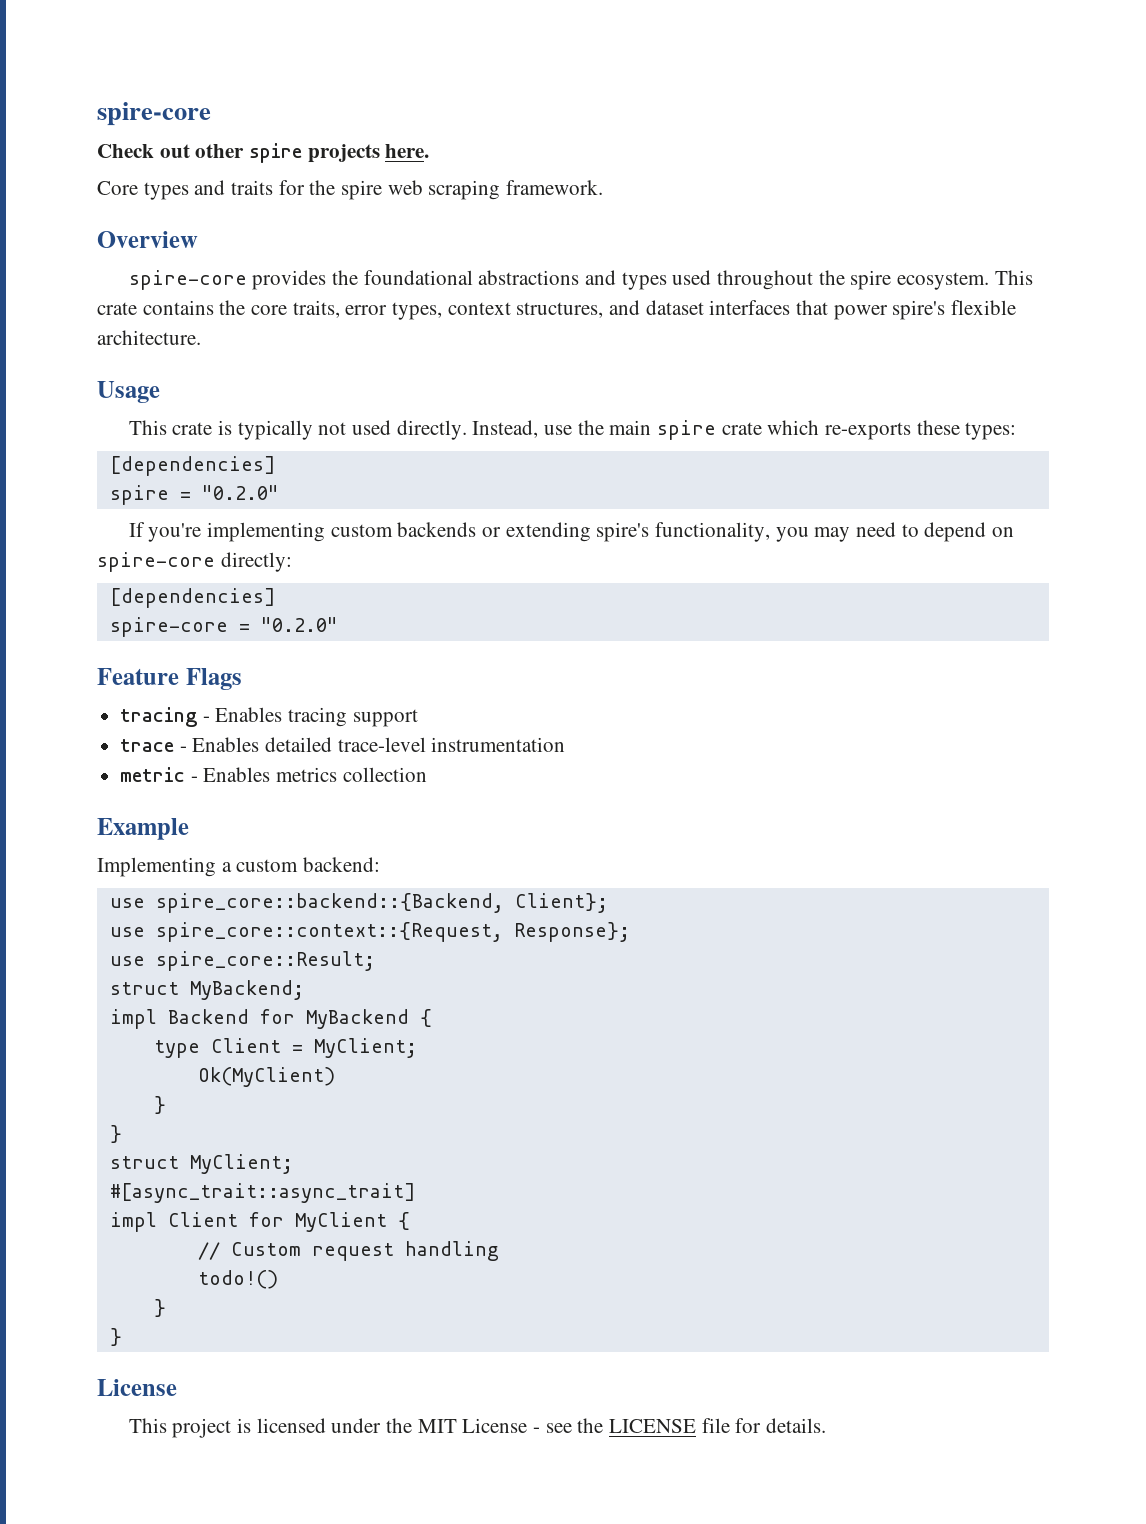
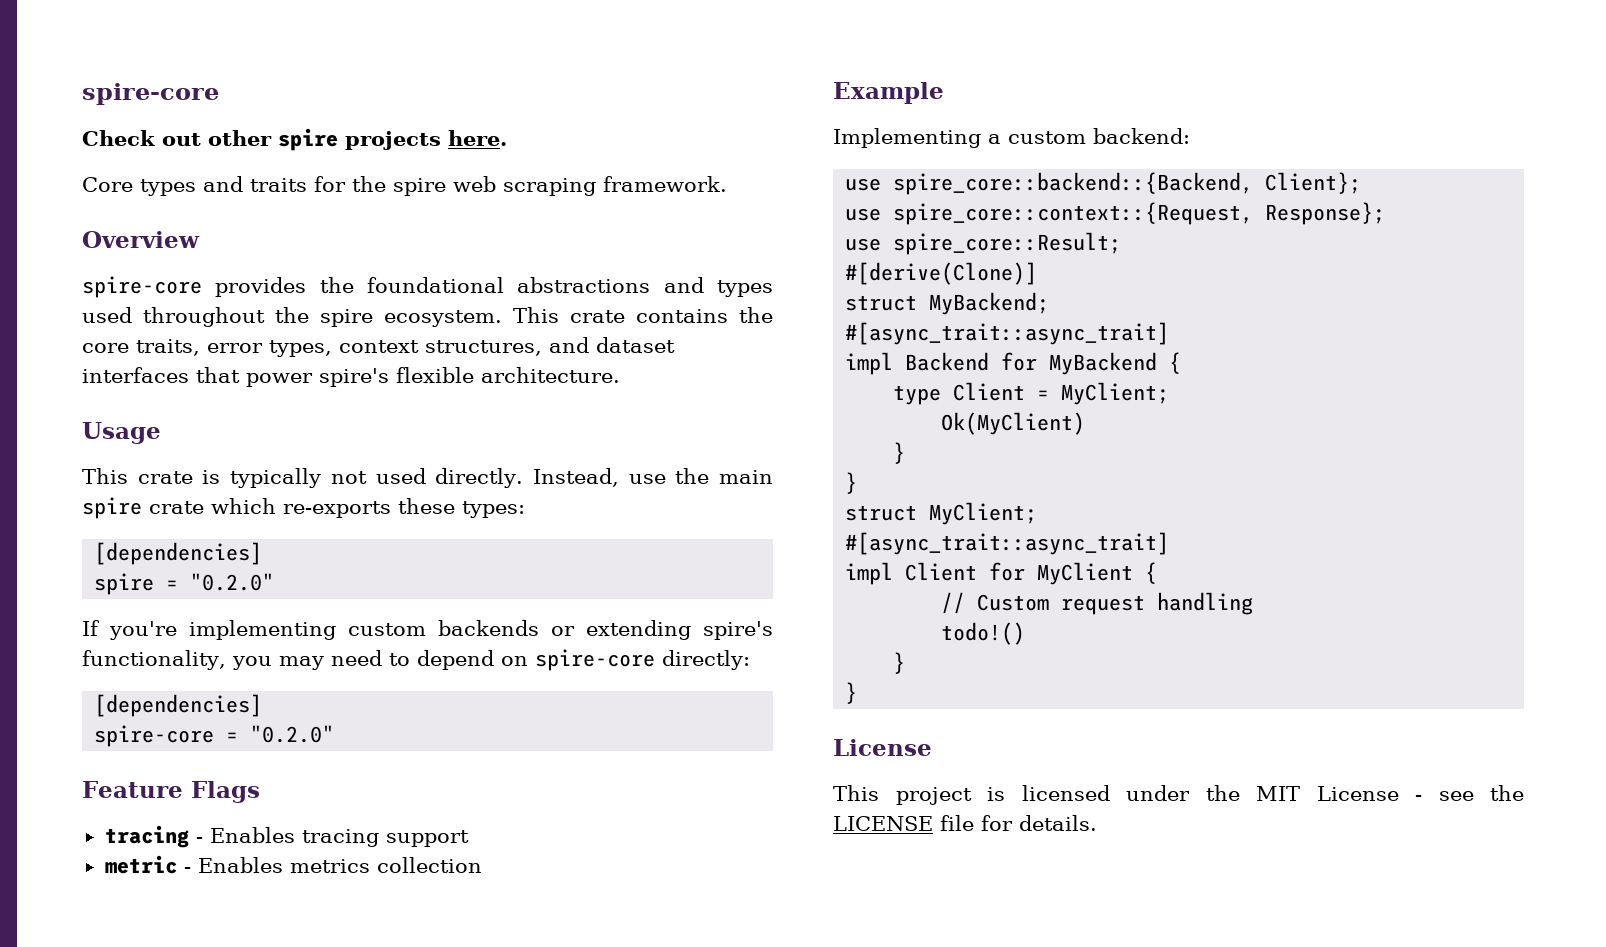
[120,737,566,752] // trace - Enables detailed trace-level instrumentation -> (469, 838) none
(375, 961) none -> [845,262,1038,285] // #[derive(Clone)]
(304, 990) none -> [845,322,1170,345] // #[async_trait::async_trait]

